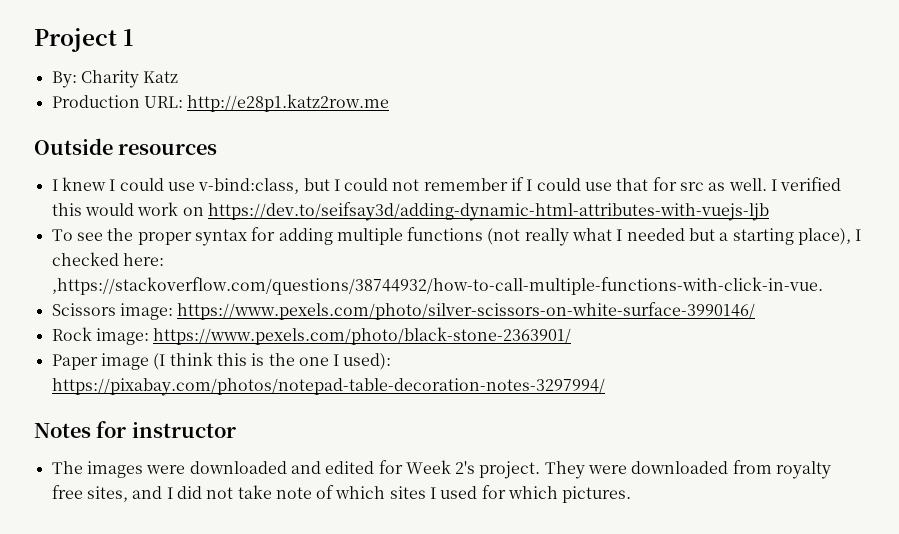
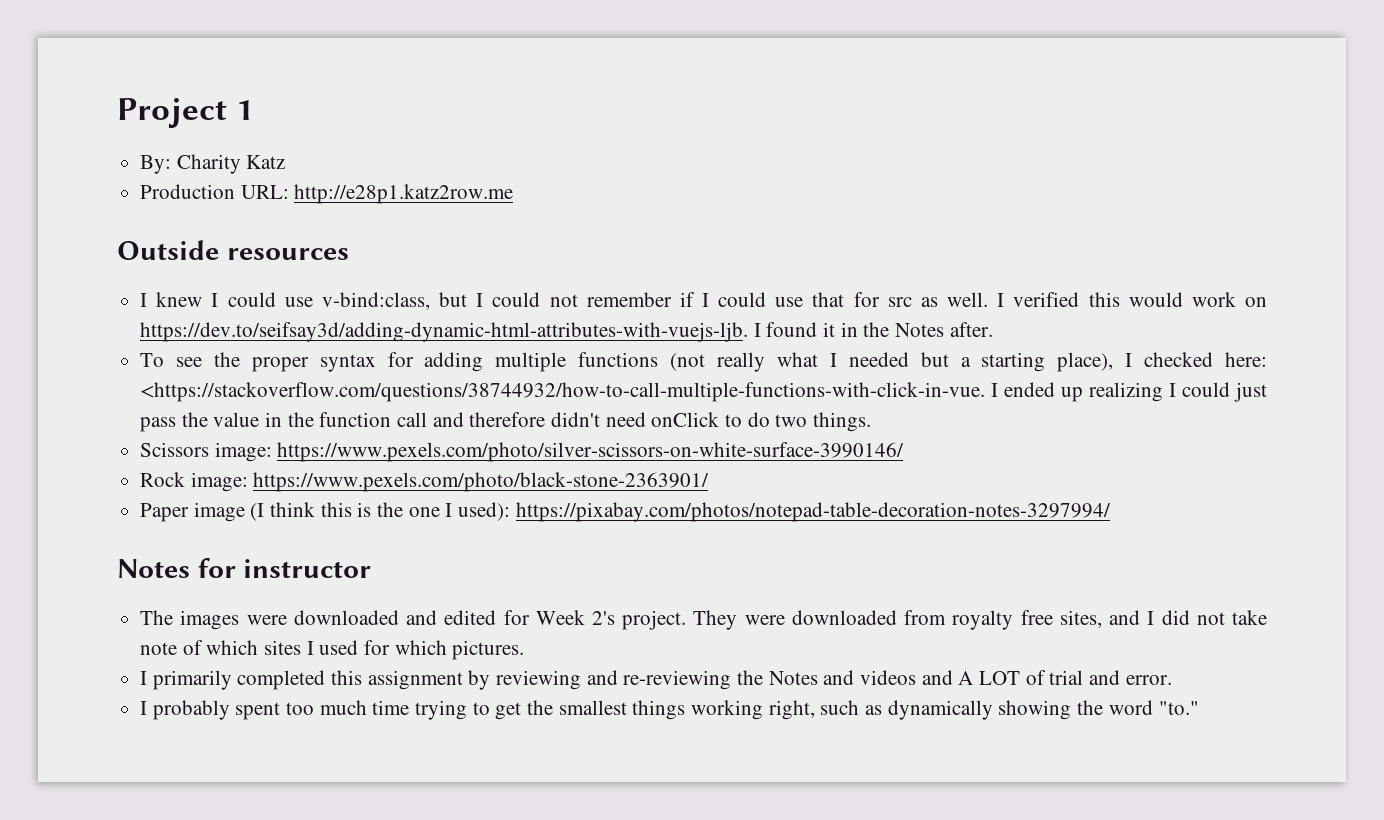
[207,202,769,221] https://dev.to/seifsay3d/adding-dynamic-html-attributes-with-vuejs-ljb -> [140,322,993,342] https://dev.to/seifsay3d/adding-dynamic-html-attributes-with-vuejs-ljb. I found it in the Notes after.
[51,277,823,295] ,https://stackoverflow.com/questions/38744932/how-to-call-multiple-functions-with-click-in-vue. -> [140,382,1267,402] [140,412,872,432] <https://stackoverflow.com/questions/38744932/how-to-call-multiple-functions-with-click-in-vue. I ended up realizing I could just pass the value in the function call and therefore didn't need onClick to do two things.
(632, 494) none -> [140,670,1172,690] [140,700,1199,720] // I primarily completed this assignment by reviewing and re-reviewing the Notes and videos and A LOT of trial and error. // I probably spent too much time trying to get the smallest things working right, such as dynamically showing the word "to."

